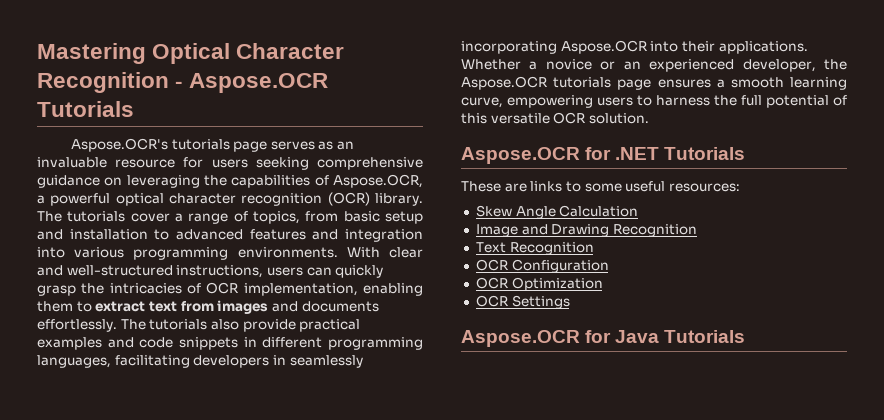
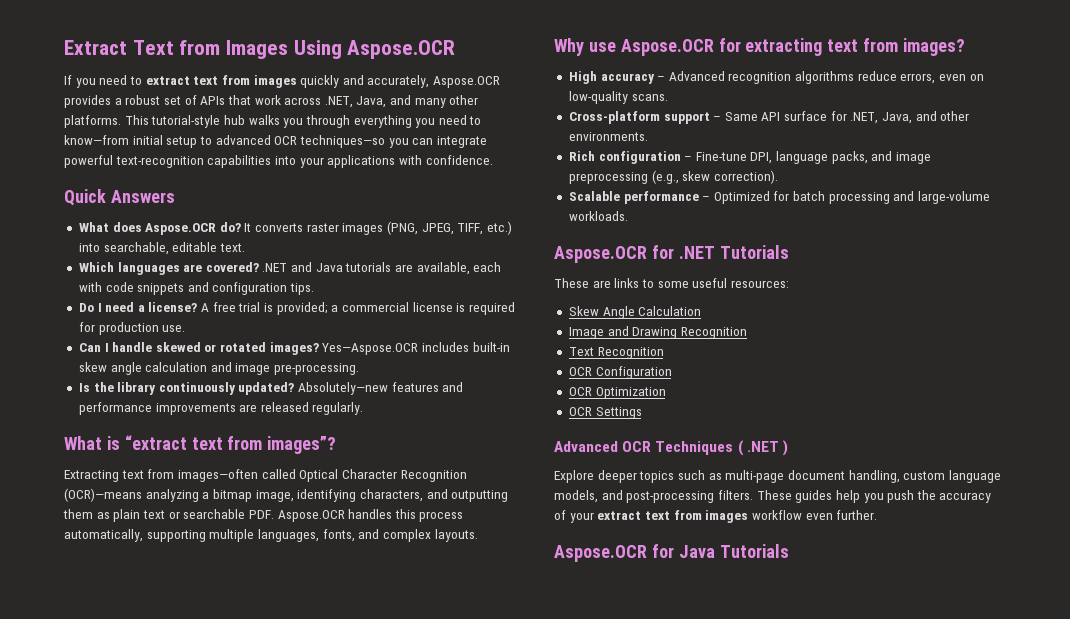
[37,43,345,64] [37,72,329,93] [37,101,134,117] [70,138,355,152] [37,157,423,170] [37,174,423,188] [37,192,423,206] [37,211,423,224] [37,229,423,242] [37,247,423,260] [37,265,384,278] [37,282,424,296] [37,301,73,312] Mastering Optical Character Recognition - Aspose.OCR Tutorials // Aspose.OCR's tutorials page serves as an invaluable resource for users seeking comprehensive guidance on leveraging the capabilities of Aspose.OCR, a powerful optical character recognition (OCR) library. The tutorials cover a range of topics, from basic setup and installation to advanced features and integration into various programming environments. With clear and well-structured instructions, users can quickly grasp the intricacies of OCR implementation, enabling them -> [64,40,456,59] [64,75,128,88] Extract Text from Images Using Aspose.OCR // If you need
[271,301,379,312] [37,319,361,332] [37,337,423,350] [37,355,363,368] [461,40,808,54] [461,59,847,72] [461,76,847,90] [461,95,847,108] [461,112,649,124] and documents effortlessly. The tutorials also provide practical examples and code snippets in different programming languages, facilitating developers in seamlessly incorporating Aspose.OCR into their applications. Whether a novice or an experienced developer, the Aspose.OCR tutorials page ensures a smooth learning curve, empowering users to harness the full potential of this versatile OCR solution. -> [300,75,501,88] [64,95,479,108] [64,115,482,128] [64,135,487,148] [64,155,493,168] [64,189,175,206] [78,221,512,235] [78,242,245,255] [78,262,502,275] [78,282,315,295] [78,302,515,315] [78,322,186,335] [78,342,510,355] [78,362,360,375] [78,382,464,395] [78,402,364,415] [64,435,337,454] [64,469,467,482] [64,488,509,502] [63,509,464,522] [64,529,478,542] [554,38,966,56] [568,71,984,84] [568,91,668,104] [568,111,970,124] [568,132,648,141] [568,151,932,164] [568,170,778,184] [568,191,991,204] [568,211,628,221] quickly and accurately, Aspose.OCR provides a robust set of APIs that work across .NET, Java, and many other platforms. This tutorial‑style hub walks you through everything you need to know—from initial setup to advanced OCR techniques—so you can integrate powerful text‑recognition capabilities into your applications with confidence. // Quick Answers // What does Aspose.OCR do? It converts raster images (PNG, JPEG, TIFF, etc.) into searchable, editable text. // Which languages are covered? .NET and Java tutorials are available, each with code snippets and configuration tips. // Do I need a license? A free trial is provided; a commercial license is required for production use. // Can I handle skewed or rotated images? Yes—Aspose.OCR includes built‑in skew angle calculation and image pre‑processing. // Is the library continuously updated? Absolutely—new features and performance improvements are released regularly. // What is “extract text from images”? // Extracting text from images—often called Optical Character Recognition (OCR)—means analyzing a bitmap image, identifying characters, and outputting them as plain text or searchable PDF. Aspose.OCR handles this process automatically, supporting multiple languages, fonts, and complex layouts. // Why use Aspose.OCR for extracting text from images? // High accuracy – Advanced recognition algorithms reduce errors, even on low‑quality scans. // Cross‑platform support – Same API surface for .NET, Java, and other environments. // Rich configuration – Fine‑tune DPI, language packs, and image preprocessing (e.g., skew correction). // Scalable performance – Optimized for batch processing and large‑volume workloads.
(570, 302) none -> [554,440,788,456] [554,470,1001,483] [554,490,992,503] [554,510,878,523] // Advanced OCR Techniques ( .NET ) // Explore deeper topics such as multi‑page document handling, custom language models, and post‑processing filters. These guides help you push the accuracy of your extract text from images workflow even further.

